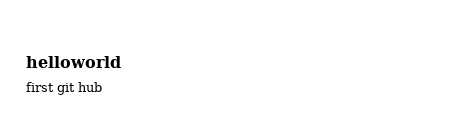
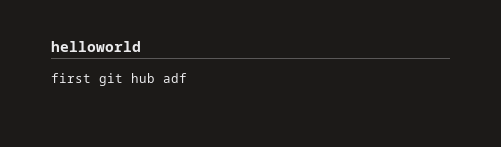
(102, 87) none -> [163,73,187,83] adf

